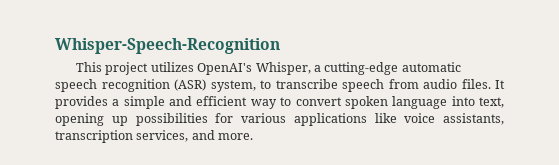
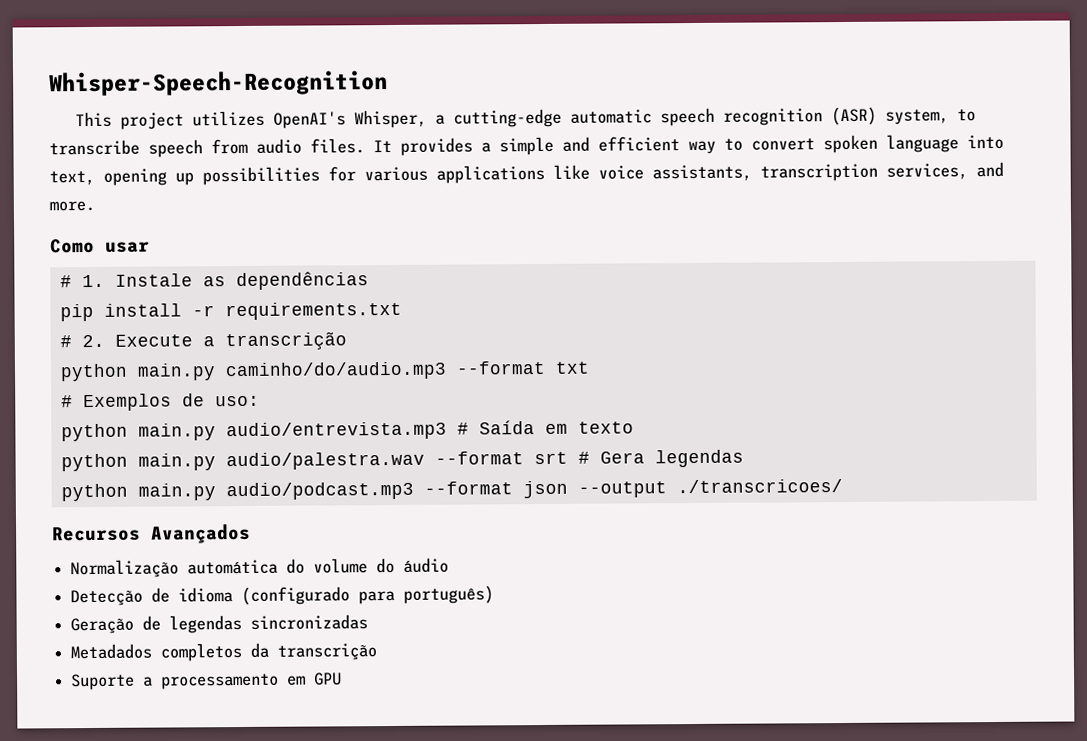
(254, 136) none -> [50,237,150,254] [59,271,369,291] [59,301,402,322] [59,331,347,351] [59,360,590,382] [60,393,260,412] [60,420,634,442] [60,449,744,472] [60,479,843,502] [52,523,251,544] [70,557,450,579] [70,585,495,607] [70,614,369,635] [70,642,378,662] [71,672,343,691] // Como usar // # 1. Instale as dependências // pip install -r requirements.txt // # 2. Execute a transcrição // python main.py caminho/do/audio.mp3 --format txt // # Exemplos de uso: // python main.py audio/entrevista.mp3 # Saída em texto // python main.py audio/palestra.wav --format srt # Gera legendas // python main.py audio/podcast.mp3 --format json --output ./transcricoes/ // Recursos Avançados // Normalização automática do volume do áudio // Detecção de idioma (configurado para português) // Geração de legendas sincronizadas // Metadados completos da transcrição // Suporte a processamento em GPU

